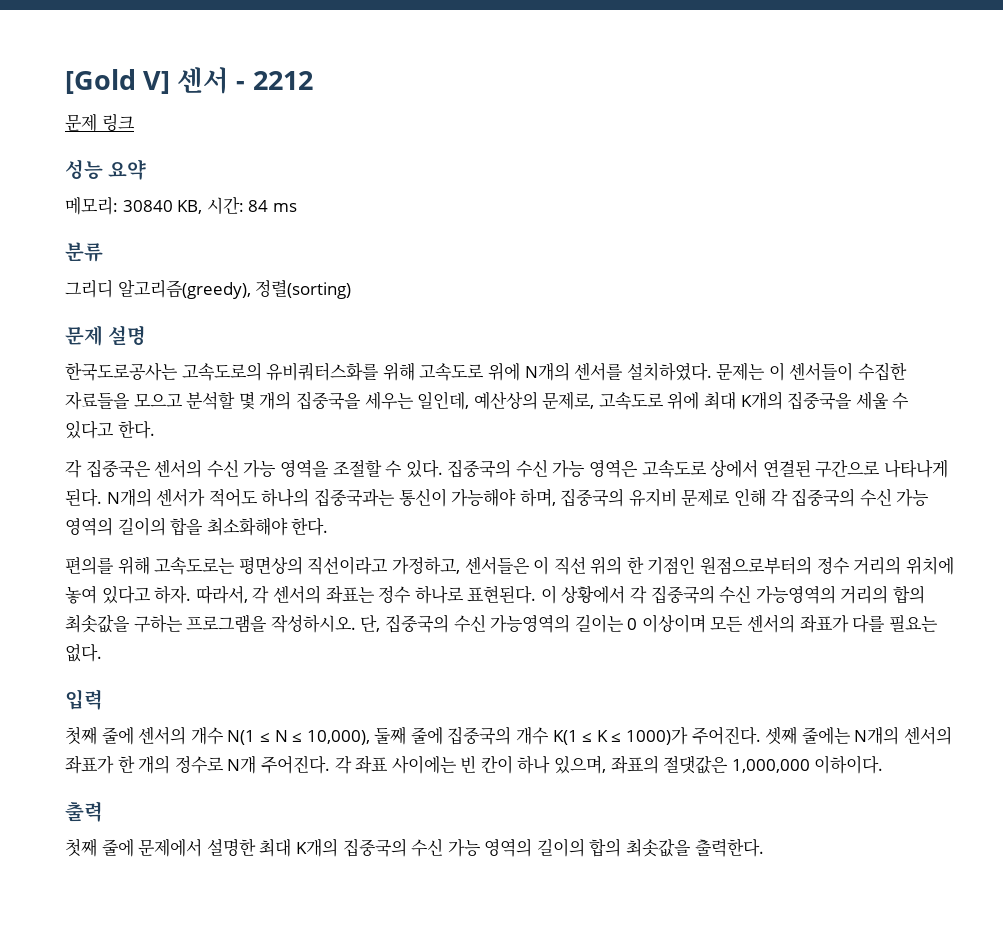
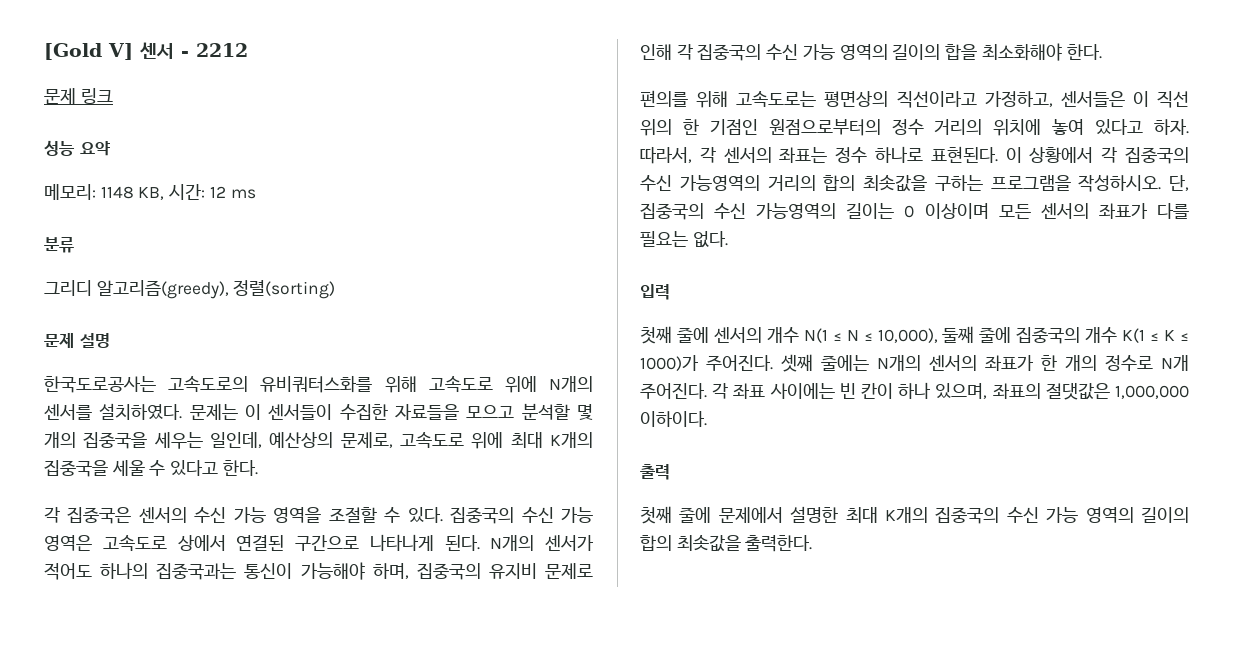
[122,200,173,212] 30840 -> [100,186,134,199] 1148
[248,200,269,212] 84 -> [209,186,226,198] 12

